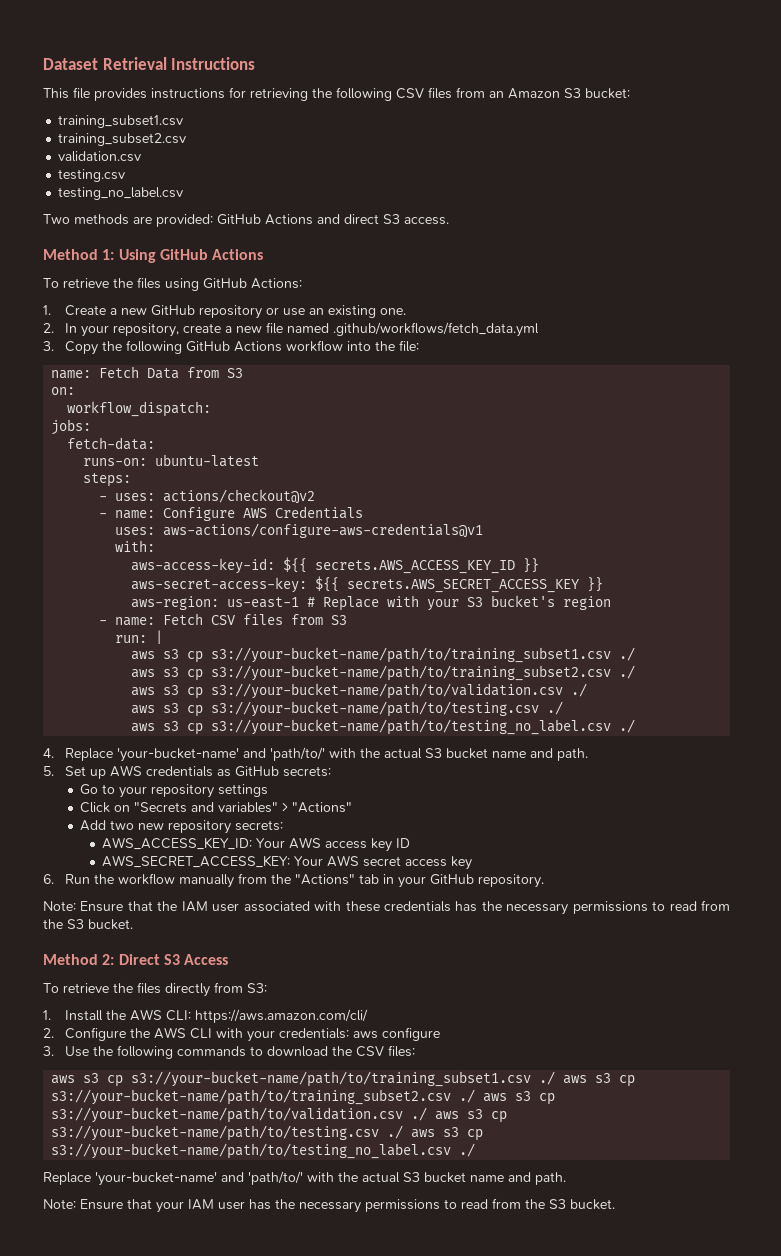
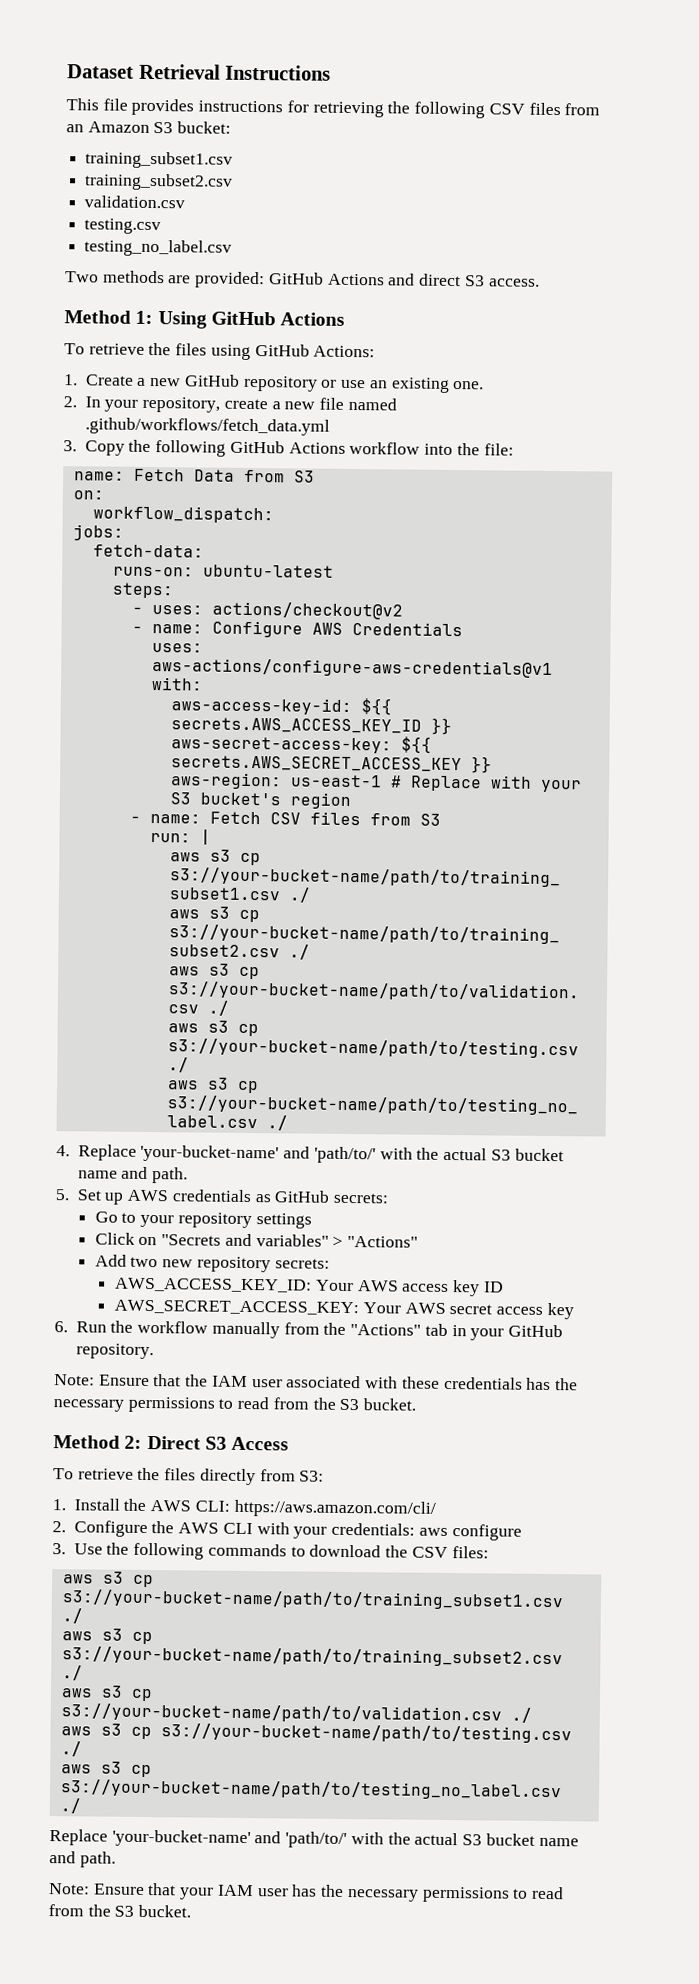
[563,1073,636,1087] [51,1089,556,1105] [51,1107,508,1123] [51,1125,404,1141] aws s3 cp s3://your-bucket-name/path/to/training_subset2.csv ./ aws s3 cp s3://your-bucket-name/path/to/validation.csv ./ aws s3 cp s3://your-bucket-name/path/to/testing.csv ./ -> [61,1628,153,1645] [61,1646,563,1668] [61,1665,83,1681] [60,1685,153,1702] [60,1703,532,1724] [60,1723,572,1744] [60,1741,82,1757] // aws s3 cp s3://your-bucket-name/path/to/training_subset2.csv ./ // aws s3 cp s3://your-bucket-name/path/to/validation.csv ./ // aws s3 cp s3://your-bucket-name/path/to/testing.csv ./ //

